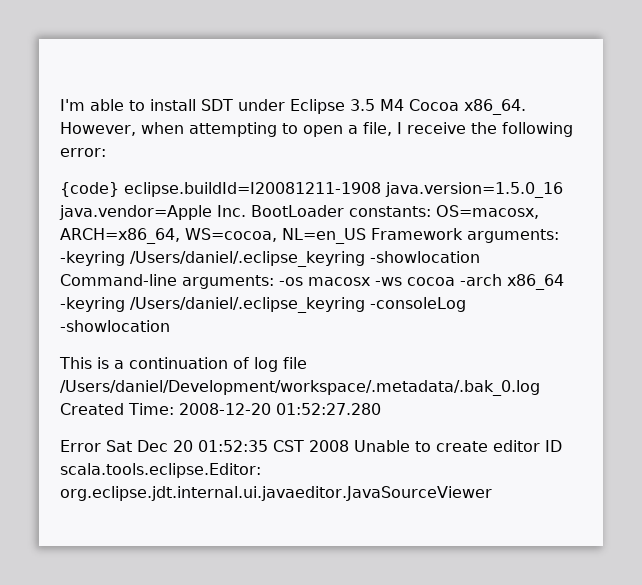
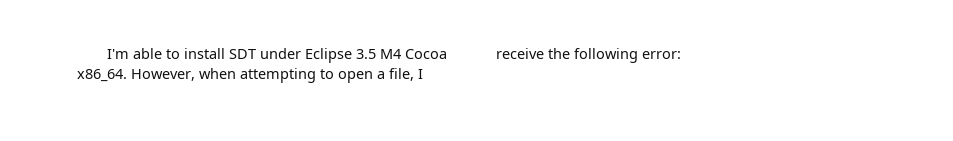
[60,182,563,198] [59,205,539,220] [60,228,559,244] [60,251,480,267] [60,274,564,290] [60,297,466,313] [60,320,170,332] [59,357,307,372] [60,380,540,396] [60,403,381,415] [60,440,562,452] [60,463,261,478] [60,486,492,501] // {code} eclipse.buildId=I20081211-1908 java.version=1.5.0_16 java.vendor=Apple Inc. BootLoader constants: OS=macosx, ARCH=x86_64, WS=cocoa, NL=en_US Framework arguments: -keyring /Users/daniel/.eclipse_keyring -showlocation Command-line arguments: -os macosx -ws cocoa -arch x86_64 -keyring /Users/daniel/.eclipse_keyring -consoleLog -showlocation // This is a continuation of log file /Users/daniel/Development/workspace/.metadata/.bak_0.log Created Time: 2008-12-20 01:52:27.280 // Error Sat Dec 20 01:52:35 CST 2008 Unable to create editor ID scala.tools.eclipse.Editor: org.eclipse.jdt.internal.ui.javaeditor.JavaSourceViewer -> (681, 55) none

